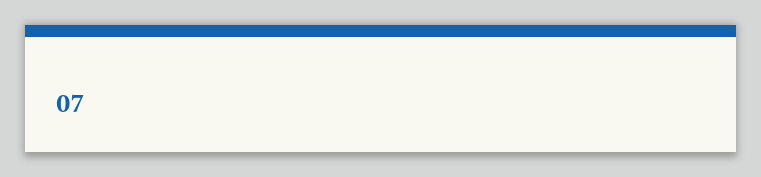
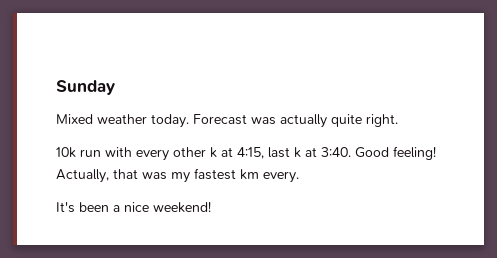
[56,94,84,112] 07 -> [56,80,115,95] [56,114,398,128] [56,146,436,161] [56,168,299,183] [56,201,211,213] Sunday // Mixed weather today. Forecast was actually quite right. // 10k run with every other k at 4:15, last k at 3:40. Good feeling! Actually, that was my fastest km every. // It's been a nice weekend!

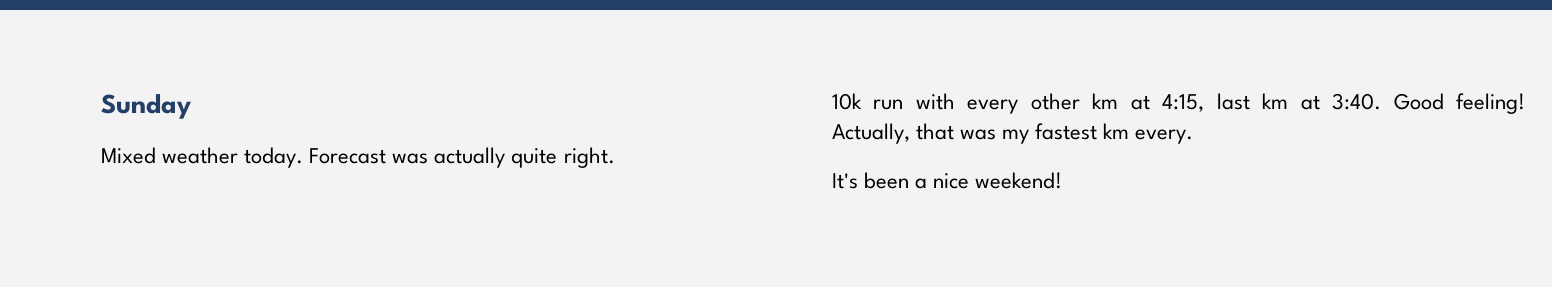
[210,147,217,158] k -> [1092,93,1119,109] km
[294,147,301,158] k -> [1262,93,1289,109] km

